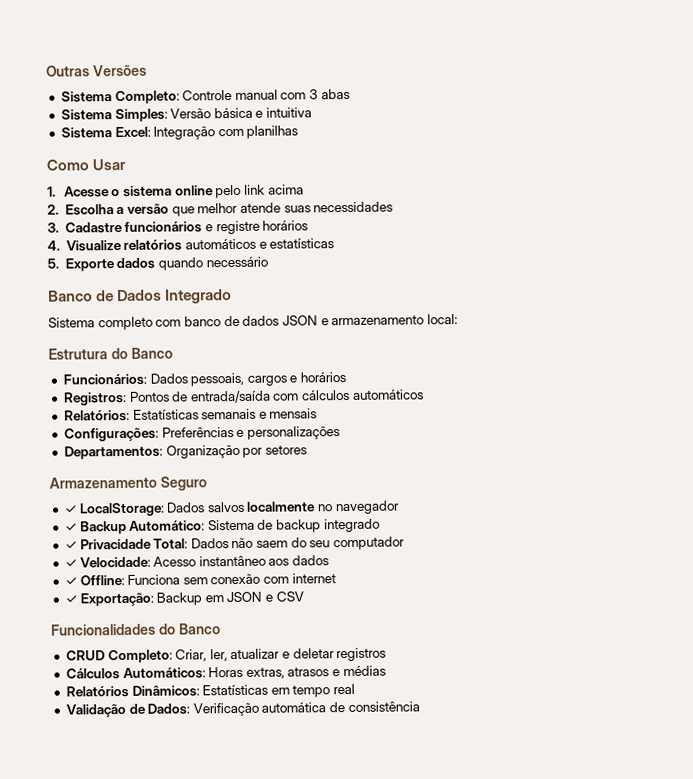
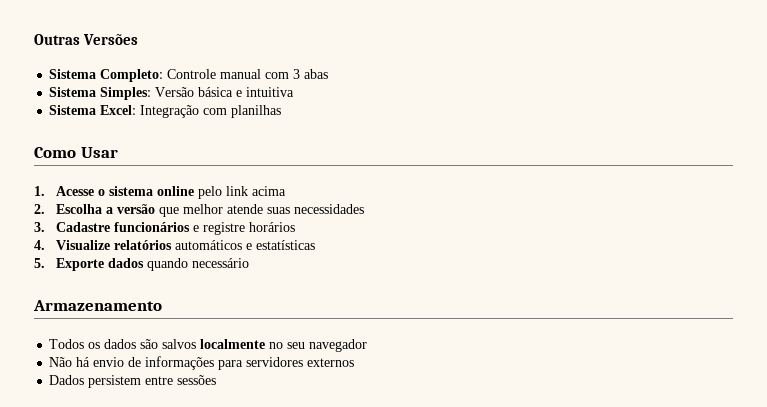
[48,289,233,304] [48,314,458,331] [48,347,173,360] [62,371,347,387] [63,389,424,406] [63,408,318,422] [63,426,340,442] [63,444,307,460] [49,476,207,491] [64,502,206,517] Banco de Dados Integrado // Sistema completo com banco de dados JSON e armazenamento local: // Estrutura do Banco // Funcionários: Dados pessoais, cargos e horários // Registros: Pontos de entrada/saída com cálculos automáticos // Relatórios: Estatísticas semanais e mensais // Configurações: Preferências e personalizações // Departamentos: Organização por setores // Armazenamento Seguro // ✓ LocalStorage: Dados -> [33,300,162,311] [49,339,159,349] Armazenamento // Todos os dados são
(334, 508) none -> [287,342,306,349] seu
[64,518,380,535] [64,536,406,551] [64,555,330,568] [64,573,336,586] [64,591,304,607] [51,623,221,636] [65,647,387,664] [65,665,386,680] [65,683,356,698] [65,701,420,718] ✓ Backup Automático: Sistema de backup integrado // ✓ Privacidade Total: Dados não saem do seu computador // ✓ Velocidade: Acesso instantâneo aos dados // ✓ Offline: Funciona sem conexão com internet // ✓ Exportação: Backup em JSON e CSV // Funcionalidades do Banco // CRUD Completo: Criar, ler, atualizar e deletar registros // Cálculos Automáticos: Horas extras, atrasos e médias // Relatórios Dinâmicos: Estatísticas em tempo real // Validação de Dados: Verificação automática de consistência -> [49,356,355,370] [49,375,217,388] Não há envio de informações para servidores externos // Dados persistem entre sessões

